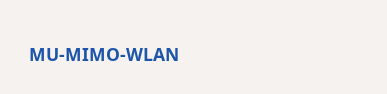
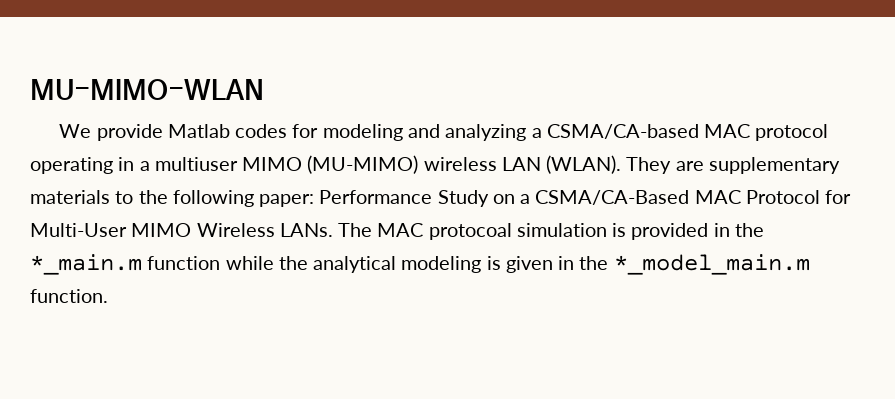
(179, 54) none -> [59,124,829,141] [30,155,840,174] [30,190,852,207] [30,223,764,240] [30,254,810,275] [30,289,108,303] // We provide Matlab codes for modeling and analyzing a CSMA/CA-based MAC protocol operating in a multiuser MIMO (MU-MIMO) wireless LAN (WLAN). They are supplementary materials to the following paper: Performance Study on a CSMA/CA-Based MAC Protocol for Multi-User MIMO Wireless LANs. The MAC protocoal simulation is provided in the *_main.m function while the analytical modeling is given in the *_model_main.m function.

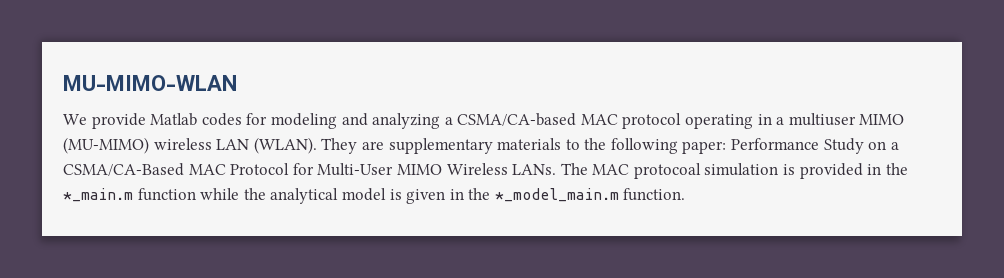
[401,256,482,273] modeling -> [341,188,386,201] model

